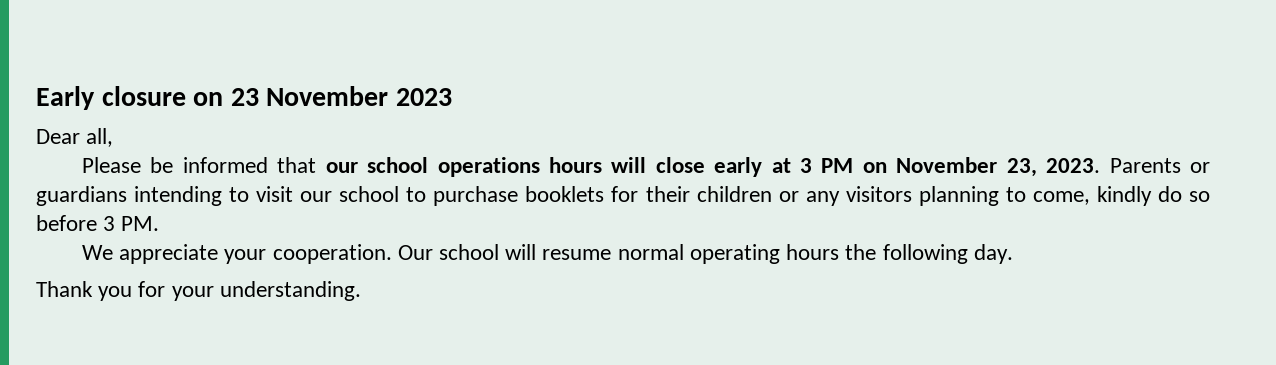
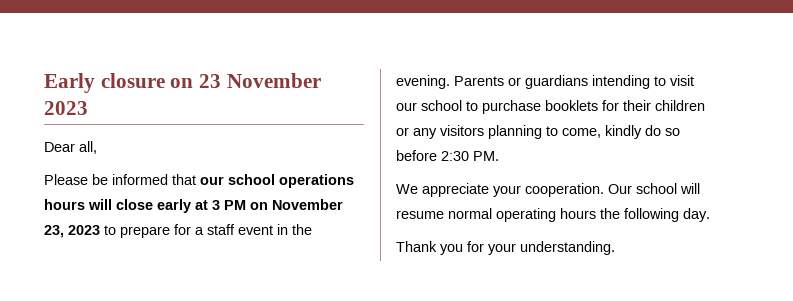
[1046,158,1101,173] 2023. -> [68,224,312,238] [396,75,450,89] 2023 to prepare for a staff event in the evening.
[103,216,116,231] 3 -> [441,151,469,161] 2:30

